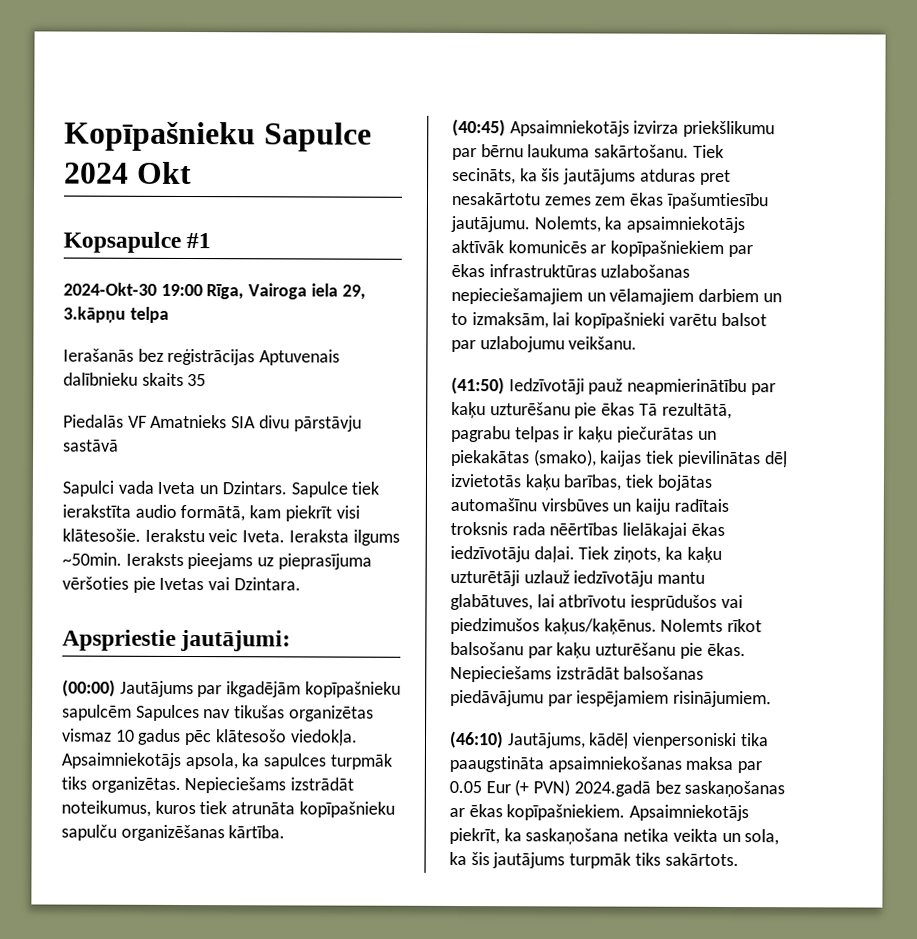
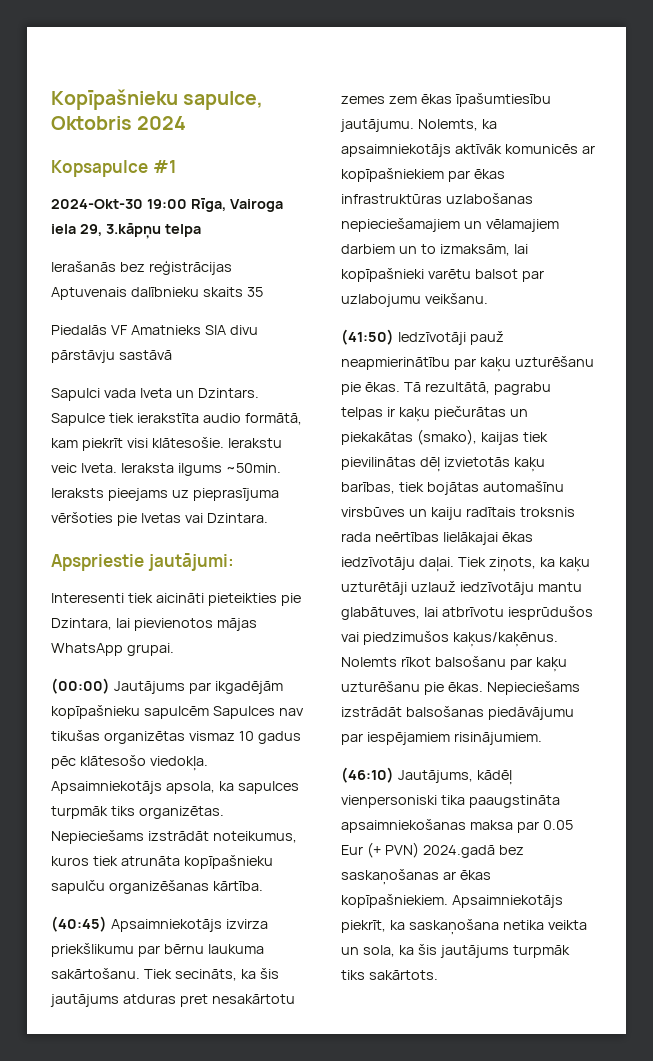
[263,122,372,152] Sapulce -> [183,91,264,110] [51,116,132,130] sapulce, Oktobris
[136,161,192,185] Okt -> (187, 123) none
(292, 640) none -> [51,593,301,606] [51,618,257,631] [51,643,174,656] // Interesenti tiek aicināti pieteikties pie Dzintara, lai pievienotos mājas WhatsApp grupai.
[601,402,636,416] ēkas -> [364,382,400,392] ēkas.
[549,522,619,536] nēērtības -> [374,532,439,542] neērtības

